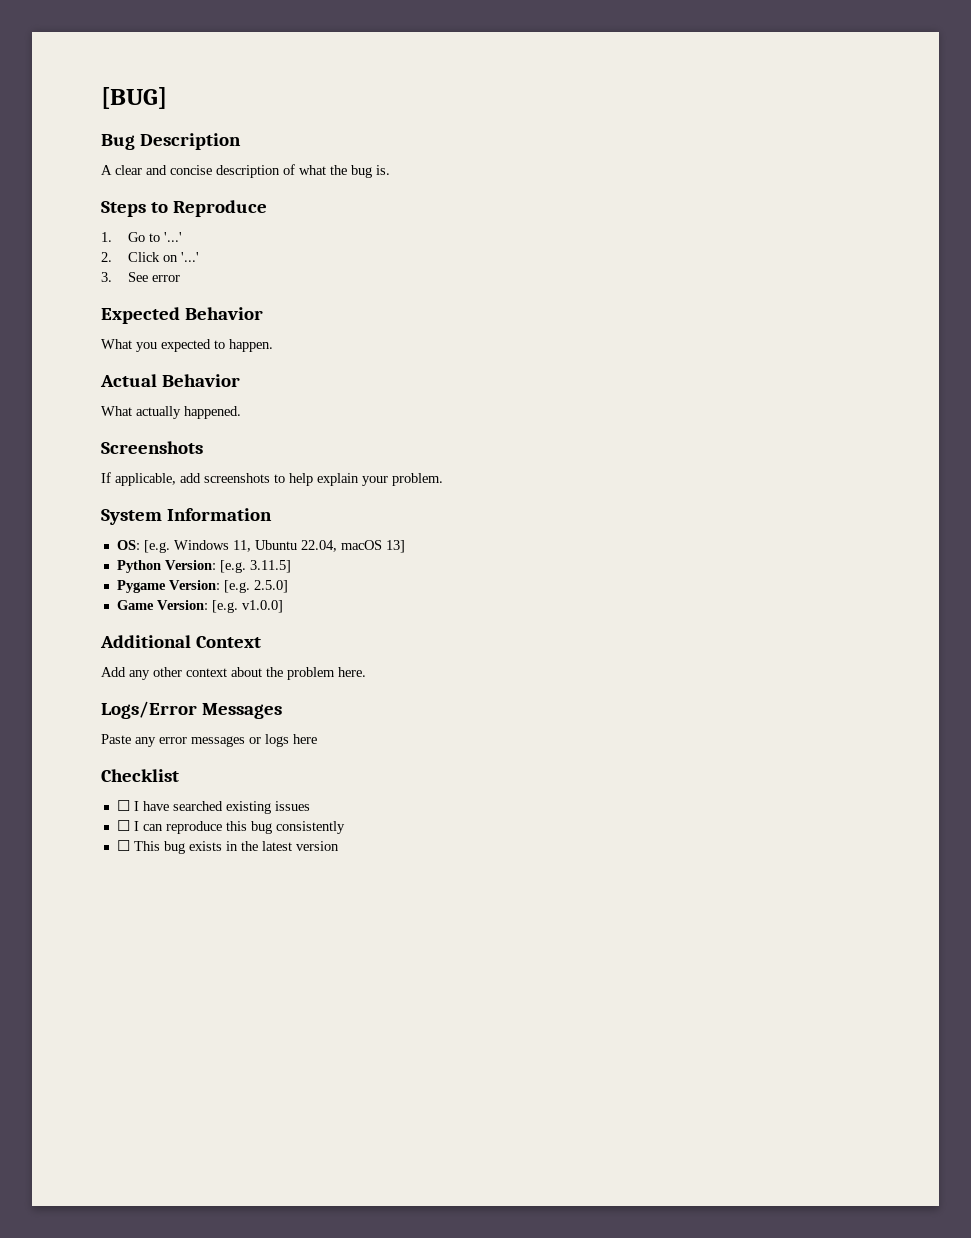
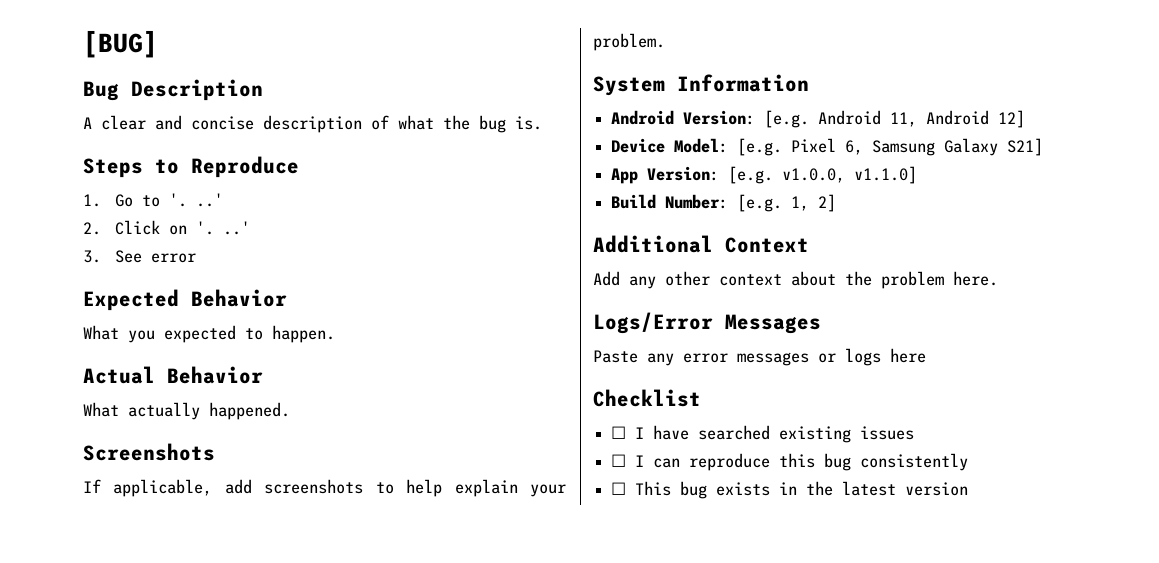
[163,232,182,242] '...' -> [169,193,224,207] '. ..'
[180,252,199,262] '...' -> [196,221,251,235] '. ..'
[116,540,405,553] [116,560,291,573] [116,580,288,593] [116,600,283,613] OS: [e.g. Windows 11, Ubuntu 22.04, macOS 13] // Python Version: [e.g. 3.11.5] // Pygame Version: [e.g. 2.5.0] // Game Version: [e.g. v1.0.0] -> [611,110,1026,128] [611,138,1044,156] [611,166,918,184] [611,194,837,212] Android Version: [e.g. Android 11, Android 12] // Device Model: [e.g. Pixel 6, Samsung Galaxy S21] // App Version: [e.g. v1.0.0, v1.1.0] // Build Number: [e.g. 1, 2]

